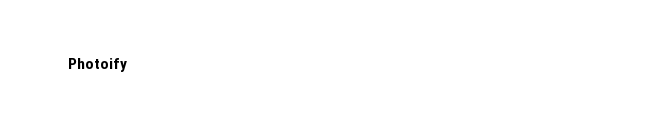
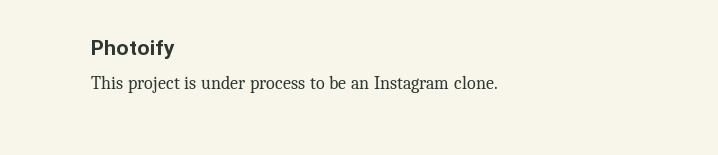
(127, 65) none -> [91,75,498,93] // This project is under process to be an Instagram clone.

